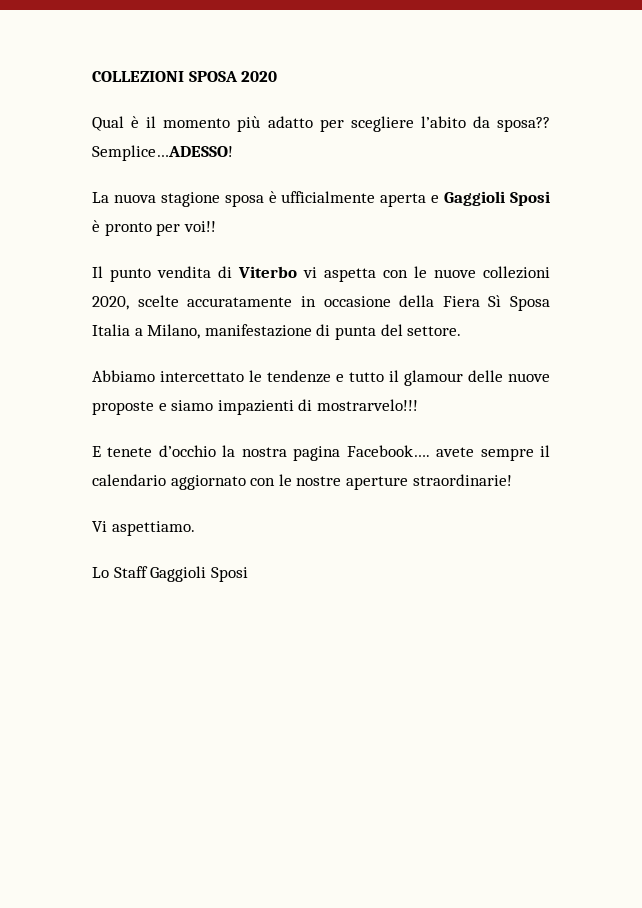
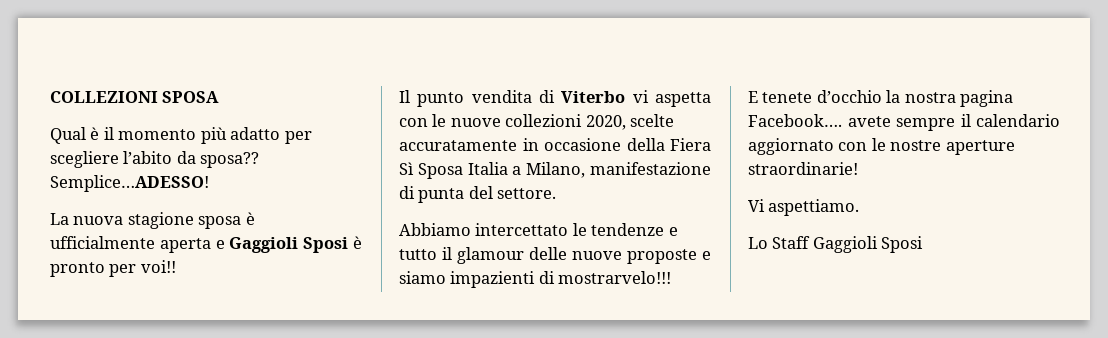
[241,71,278,82] 2020 -> (220, 97) none

